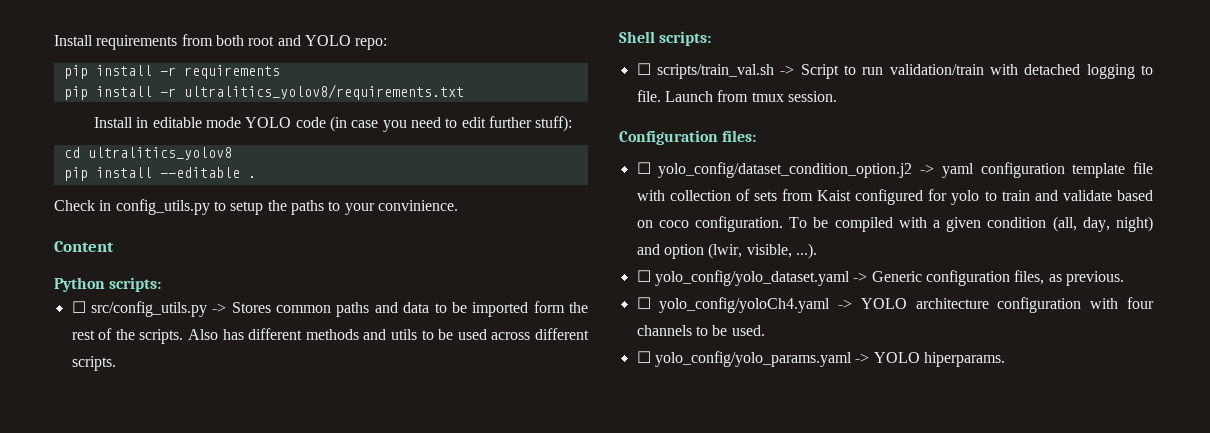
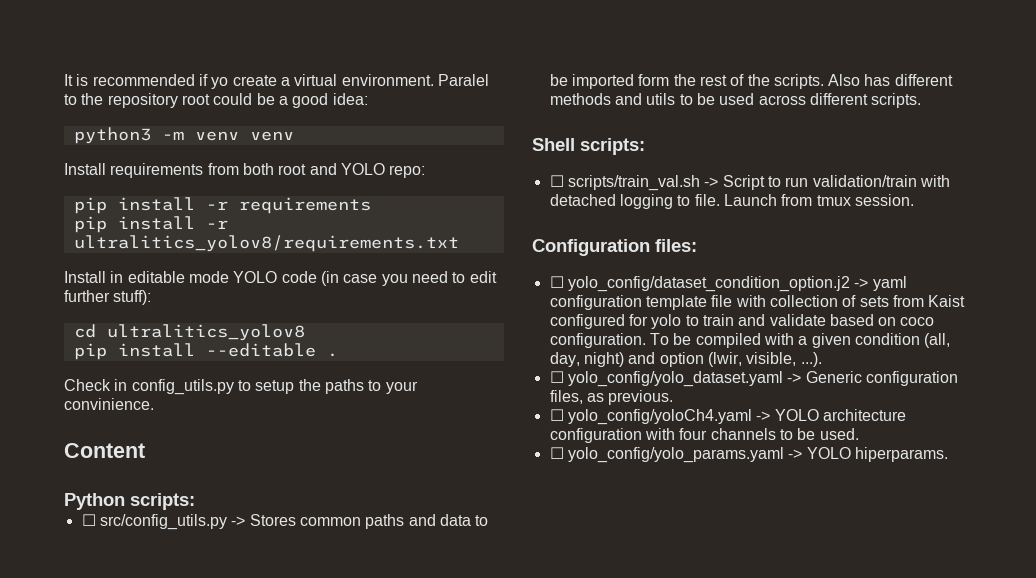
(54, 40) none -> [64,74,489,89] [64,93,368,108] [73,127,294,144] It is recommended if yo create a virtual environment. Paralel to the repository root could be a good idea: // python3 -m venv venv //

